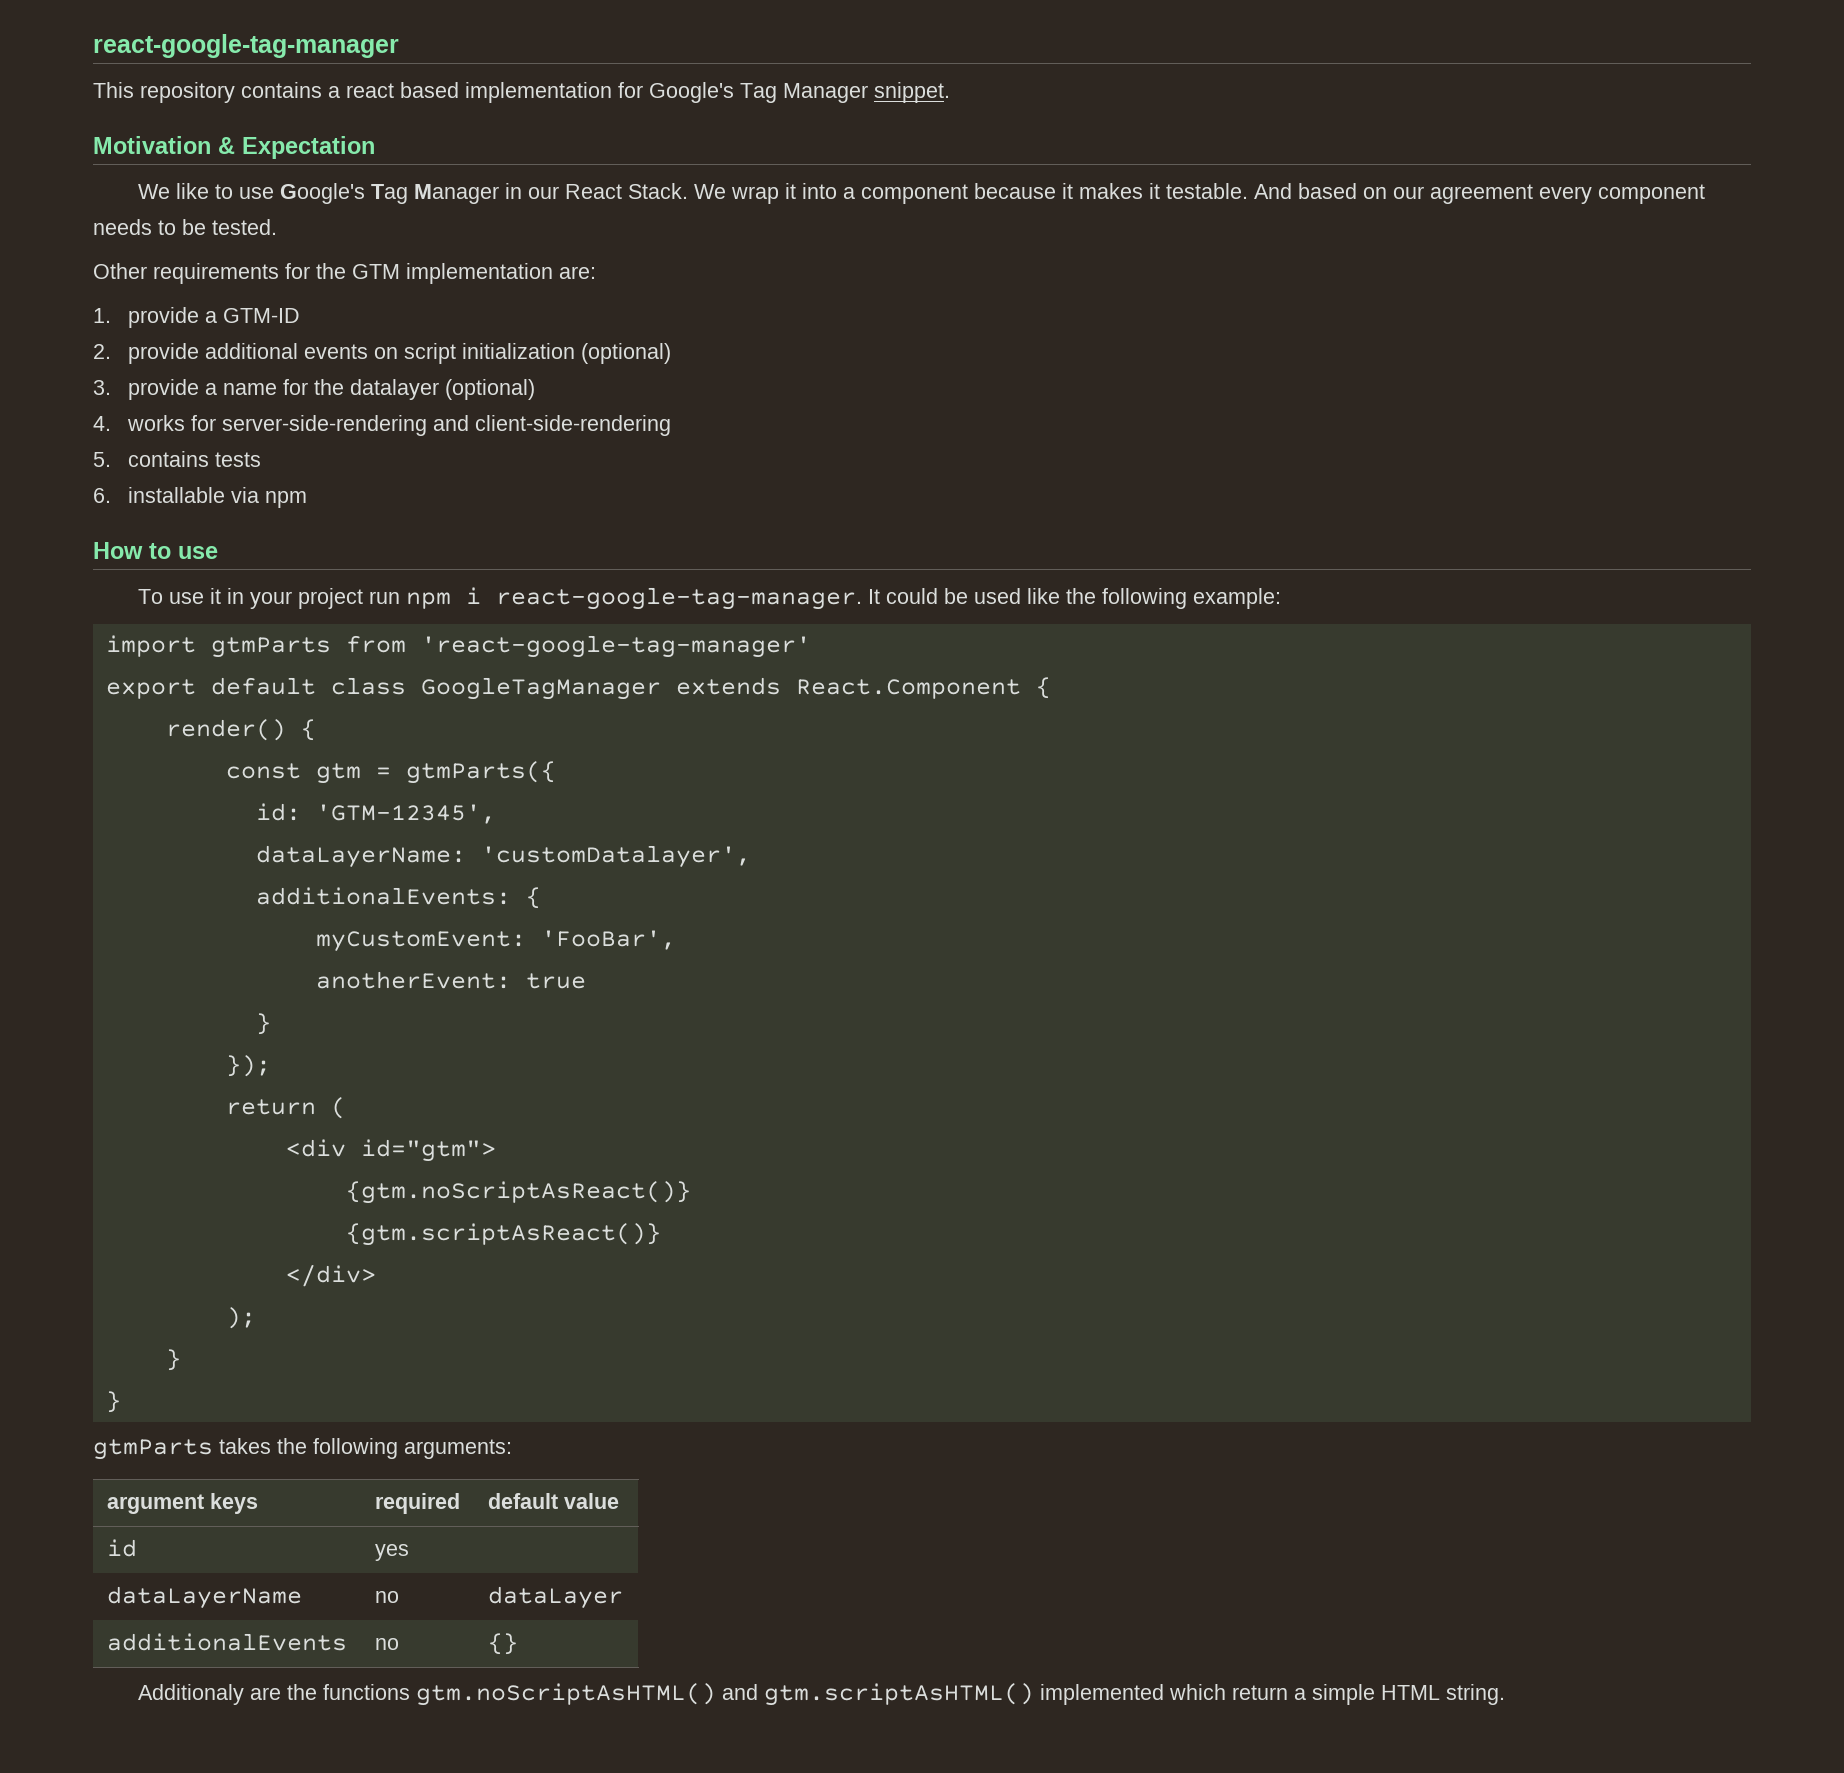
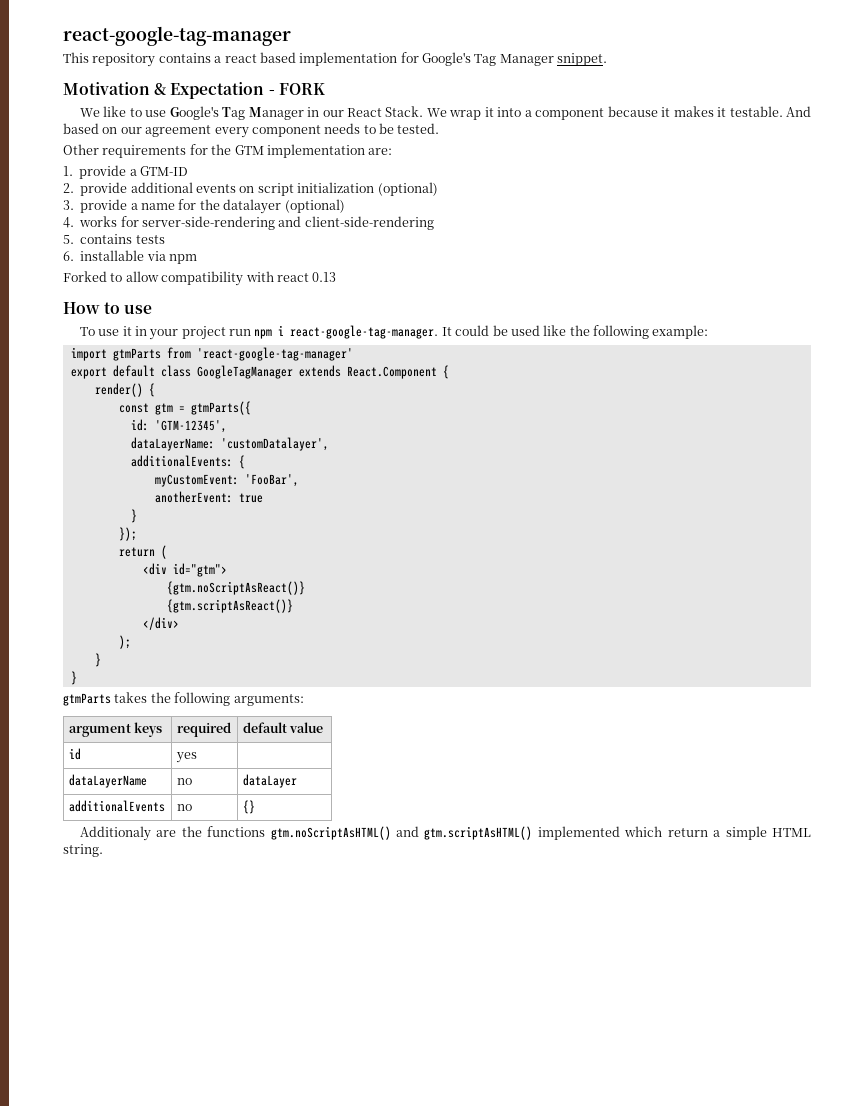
(375, 147) none -> [268,83,325,95] - FORK
(308, 499) none -> [63,271,337,286] // Forked to allow compatibility with react 0.13

